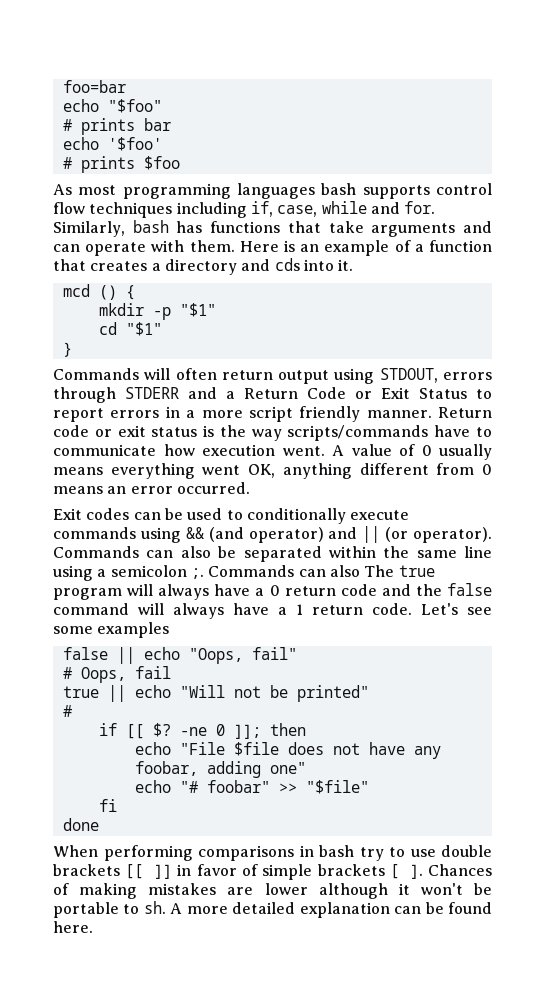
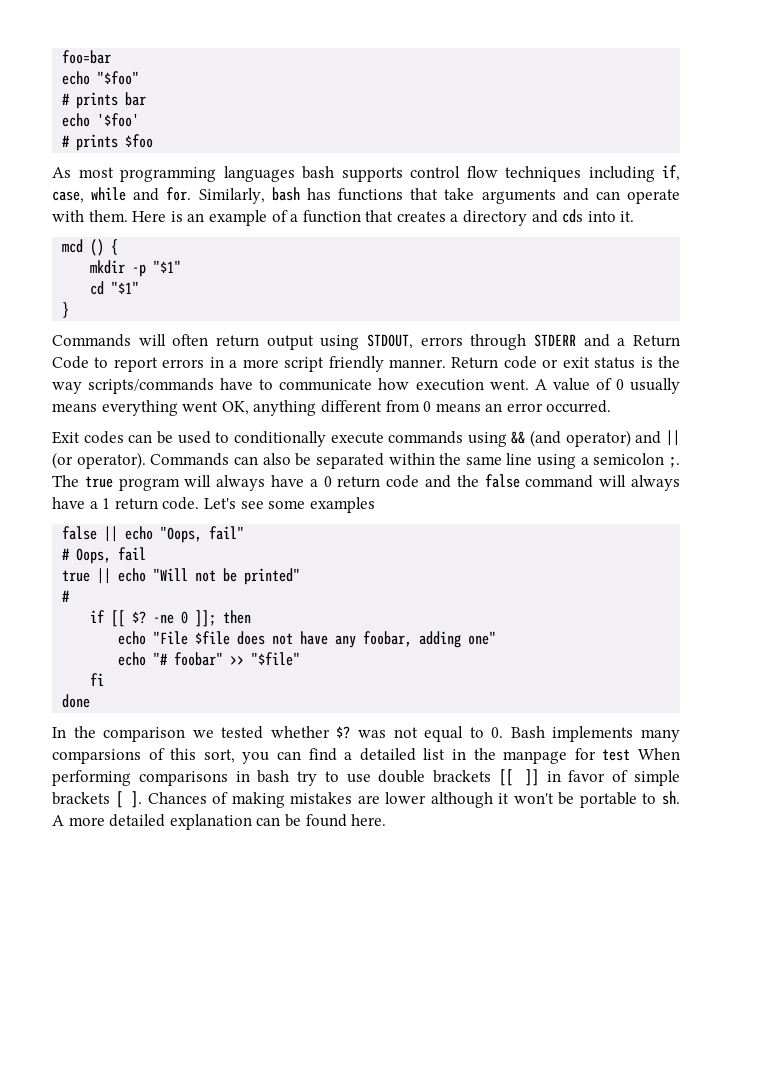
[355,387,467,399] or Exit Status -> (89, 362) none
[208,565,360,577] Commands can also -> (680, 462) none
(99, 824) none -> [52,726,680,742] [52,748,631,764] In the comparison we tested whether $? was not equal to 0. Bash implements many comparsions of this sort, you can find a detailed list in the manpage for test

